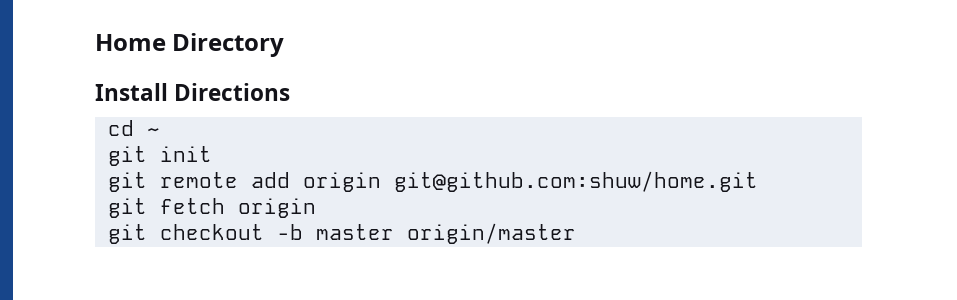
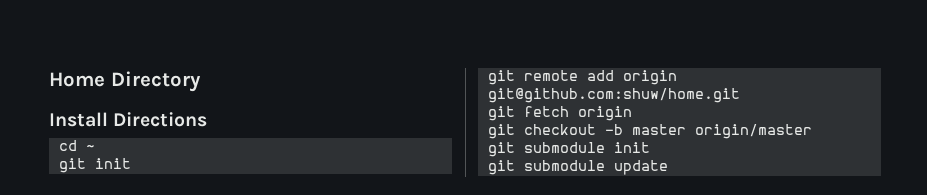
(576, 233) none -> [487,142,650,157] [487,160,668,175] // git submodule init // git submodule update

